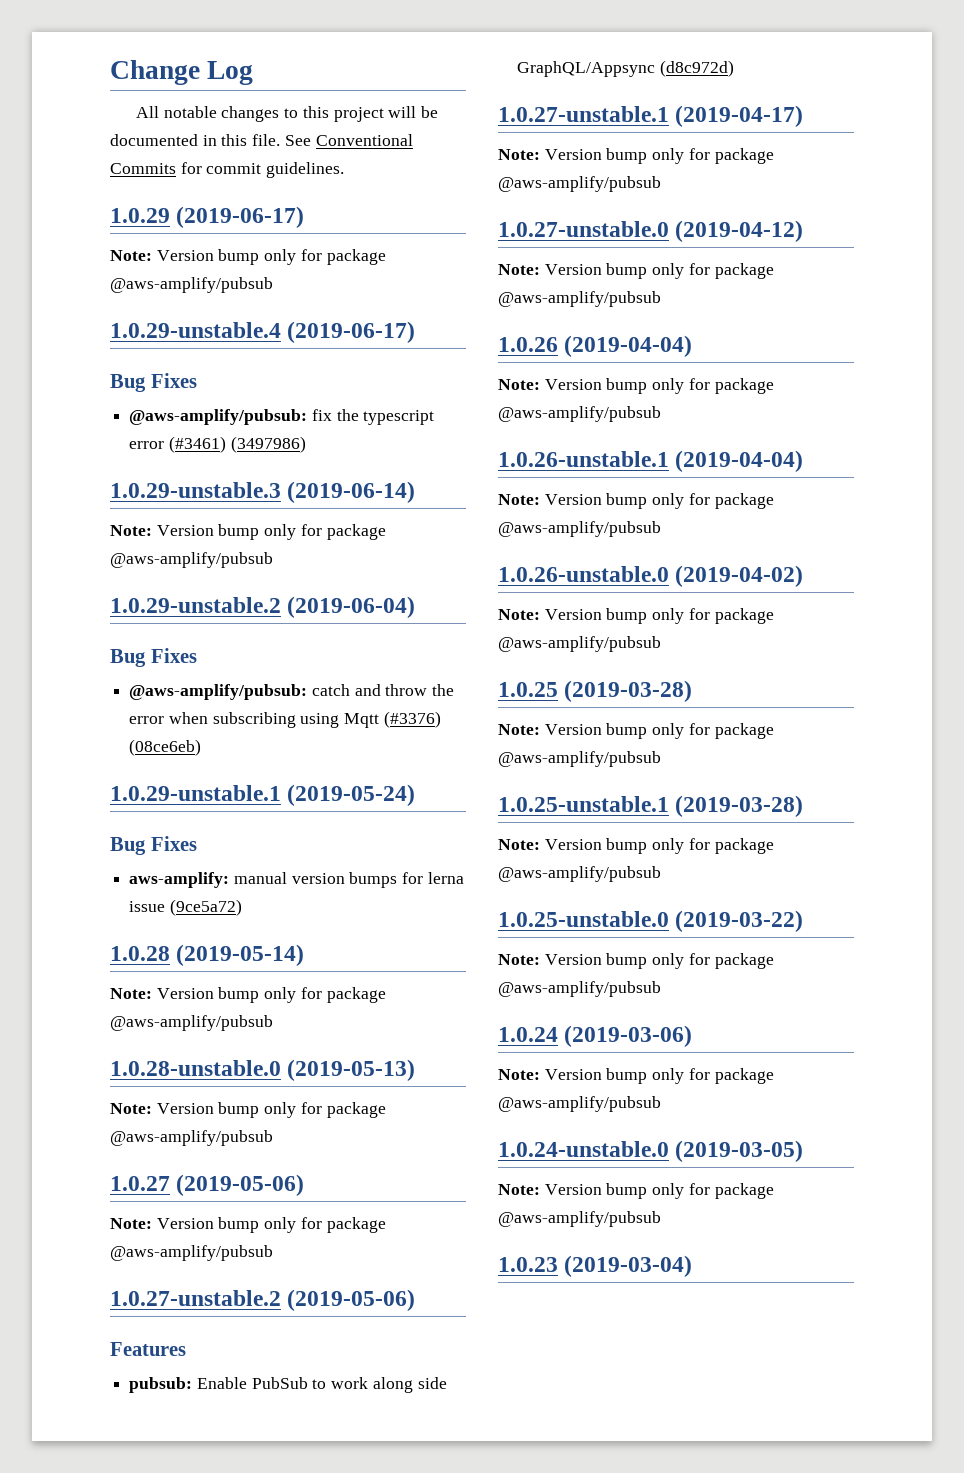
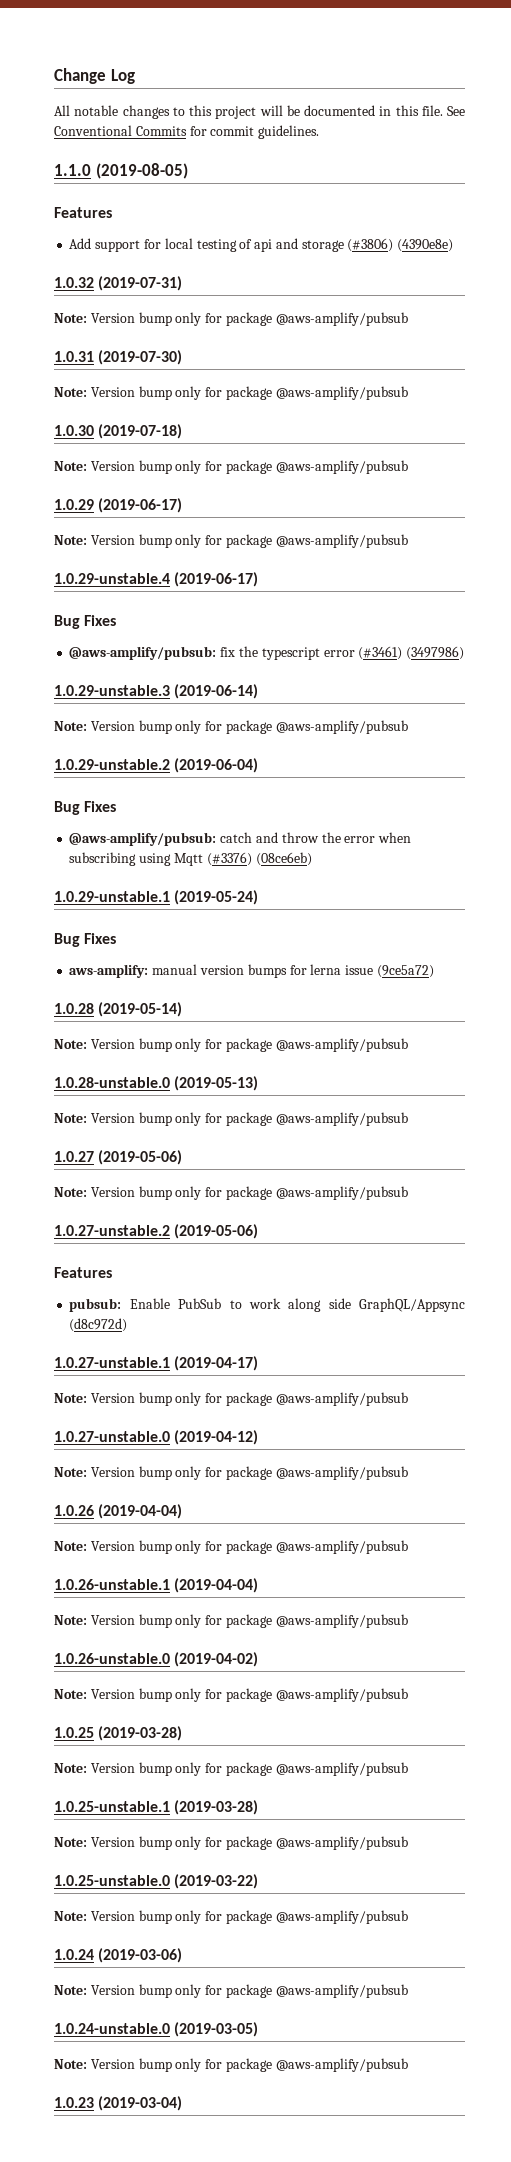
(345, 170) none -> [54,163,188,179] [54,207,112,218] [69,238,454,252] [54,276,183,291] [54,312,408,326] [54,350,183,365] [54,386,408,400] [54,424,183,439] [54,460,408,474] // 1.1.0 (2019-08-05) // Features // Add support for local testing of api and storage (#3806) (4390e8e) // 1.0.32 (2019-07-31) // Note: Version bump only for package @aws-amplify/pubsub // 1.0.31 (2019-07-30) // Note: Version bump only for package @aws-amplify/pubsub // 1.0.30 (2019-07-18) // Note: Version bump only for package @aws-amplify/pubsub

